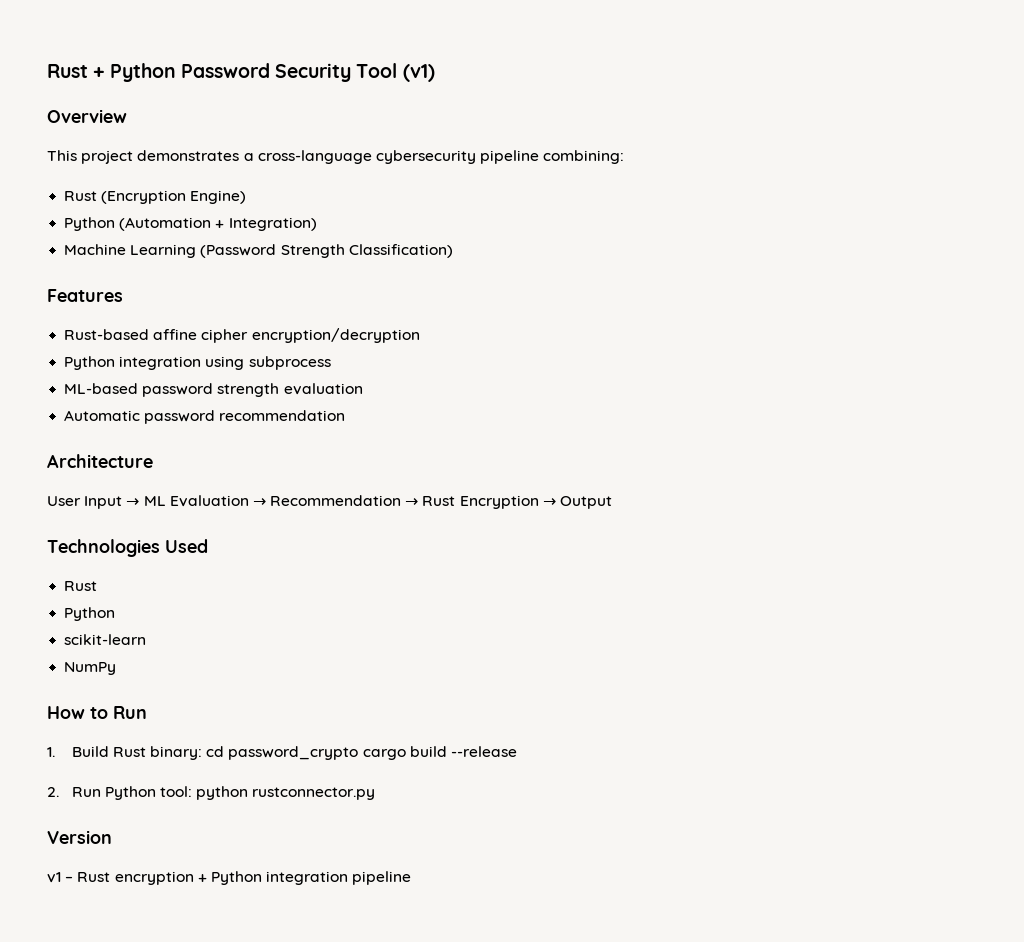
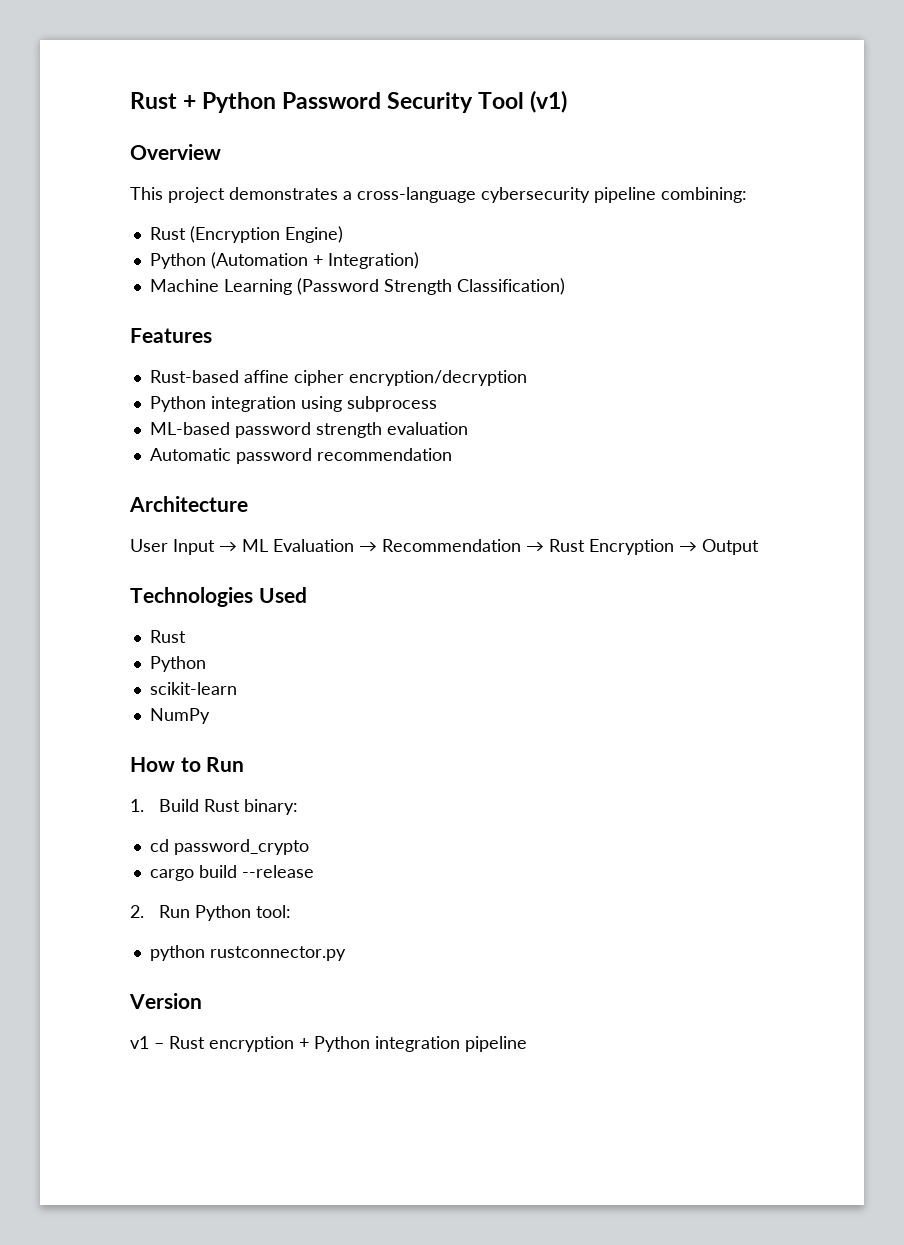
(203, 753) none -> (299, 807) //
(359, 753) none -> (309, 847) //
(193, 791) none -> (292, 911) //

